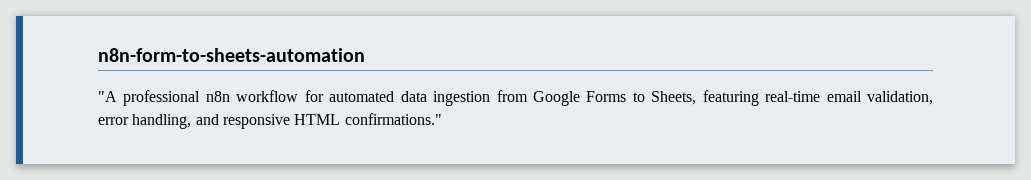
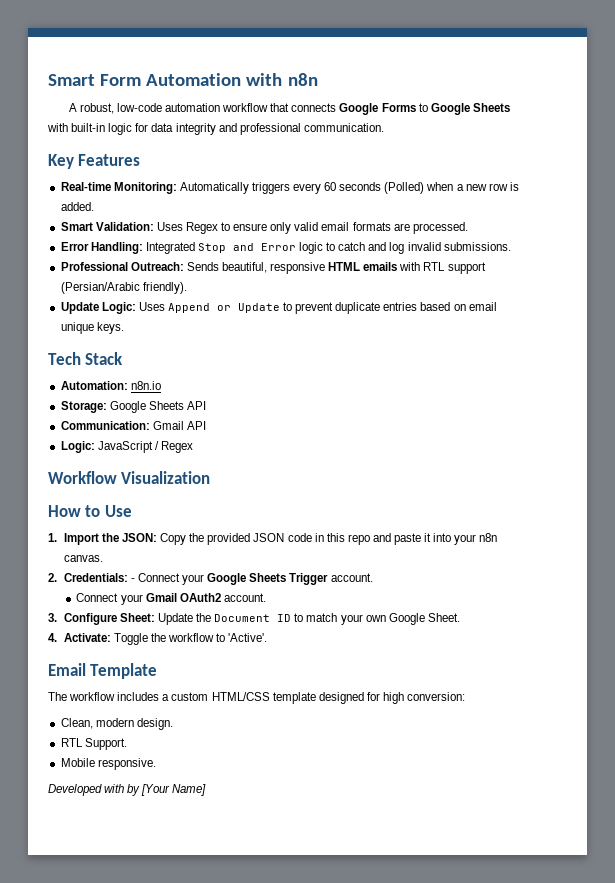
[98,48,365,62] [98,90,933,106] [98,113,442,129] n8n-form-to-sheets-automation // "A professional n8n workflow for automated data ingestion from Google Forms to Sheets, featuring real-time email validation, error handling, and responsive HTML confirmations." -> [48,73,318,86] [68,103,510,115] [47,123,384,135] [48,154,141,169] [60,182,519,194] [60,202,94,211] [60,222,468,234] [60,242,511,254] [60,262,486,274] [60,282,187,294] [60,302,497,314] [60,322,124,334] [48,352,124,365] [60,381,161,390] [60,401,206,413] [60,421,206,430] [60,441,193,453] [48,471,211,484] [48,505,132,517] [48,533,498,545] [63,555,103,562] [48,573,373,585] [76,593,266,605] [48,613,460,625] [48,633,268,645] [48,663,158,679] [48,692,466,704] [60,718,173,730] [60,738,127,750] [60,758,156,770] [48,784,207,796] Smart Form Automation with n8n // A robust, low-code automation workflow that connects Google Forms to Google Sheets with built-in logic for data integrity and professional communication. // Key Features // Real-time Monitoring: Automatically triggers every 60 seconds (Polled) when a new row is added. // Smart Validation: Uses Regex to ensure only valid email formats are processed. // Error Handling: Integrated Stop and Error logic to catch and log invalid submissions. // Professional Outreach: Sends beautiful, responsive HTML emails with RTL support (Persian/Arabic friendly). // Update Logic: Uses Append or Update to prevent duplicate entries based on email unique keys. // Tech Stack // Automation: n8n.io // Storage: Google Sheets API // Communication: Gmail API // Logic: JavaScript / Regex // Workflow Visualization // How to Use // 1. Import the JSON: Copy the provided JSON code in this repo and paste it into your n8n canvas. // 2. Credentials: - Connect your Google Sheets Trigger account. // Connect your Gmail OAuth2 account. // 3. Configure Sheet: Update the Document ID to match your own Google Sheet. // 4. Activate: Toggle the workflow to 'Active'. // Email Template // The workflow includes a custom HTML/CSS template designed for high conversion: // Clean, modern design. // RTL Support. // Mobile responsive. // Developed with by [Your Name]

